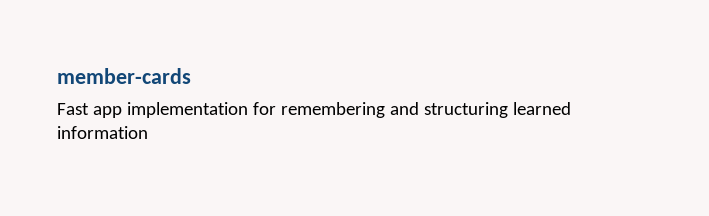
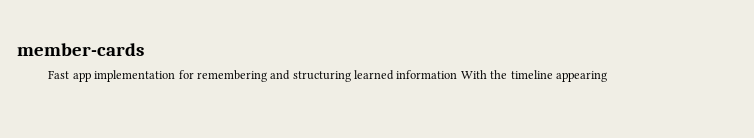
(148, 132) none -> [460,70,607,82] With the timeline appearing

